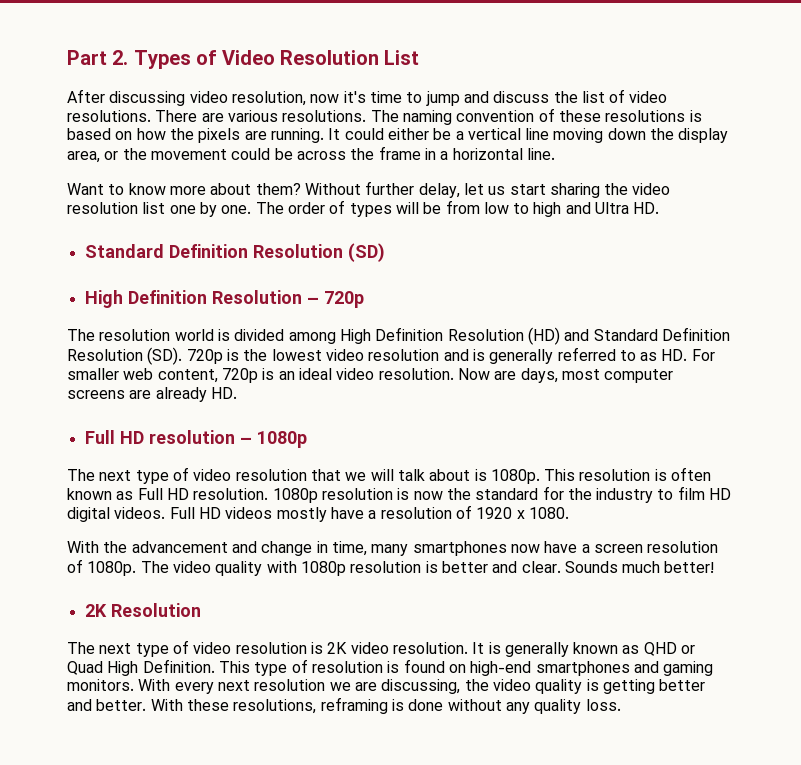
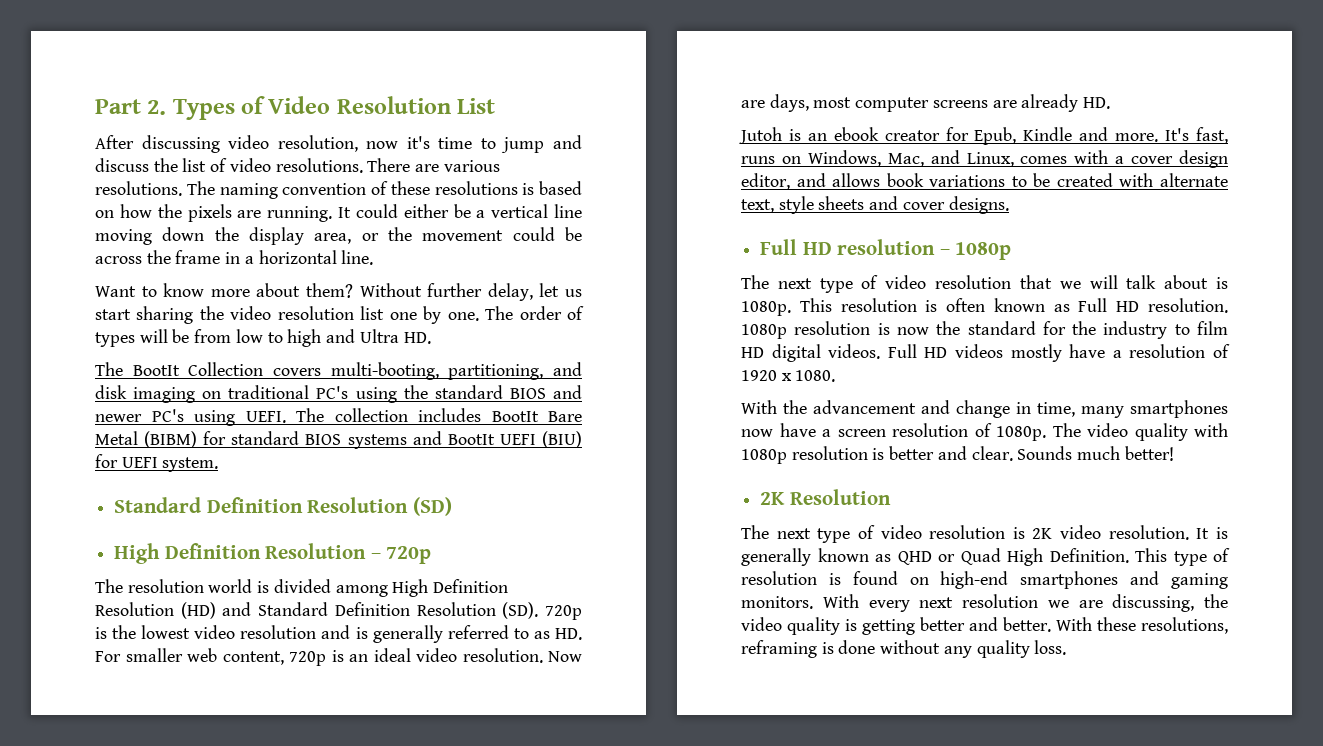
(660, 208) none -> [95,362,583,380] [95,385,582,403] [95,408,582,426] [95,431,582,449] [95,454,219,472] // The BootIt Collection covers multi-booting, partitioning, and disk imaging on traditional PC's using the standard BIOS and newer PC's using UEFI. The collection includes BootIt Bare Metal (BIBM) for standard BIOS systems and BootIt UEFI (BIU) for UEFI system.
(237, 393) none -> [739,127,1228,145] [741,150,1228,168] [741,173,1228,190] [741,196,1009,214] // Jutoh is an ebook creator for Epub, Kindle and more. It's fast, runs on Windows, Mac, and Linux, comes with a cover design editor, and allows book variations to be created with alternate text, style sheets and cover designs.

